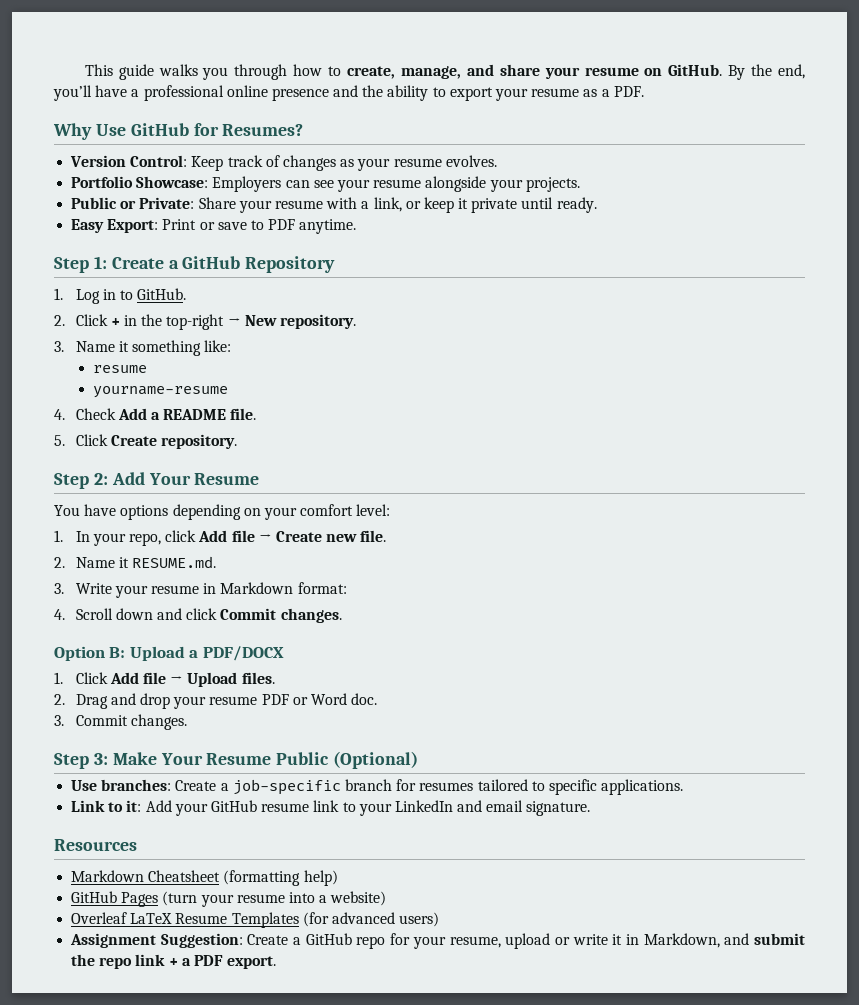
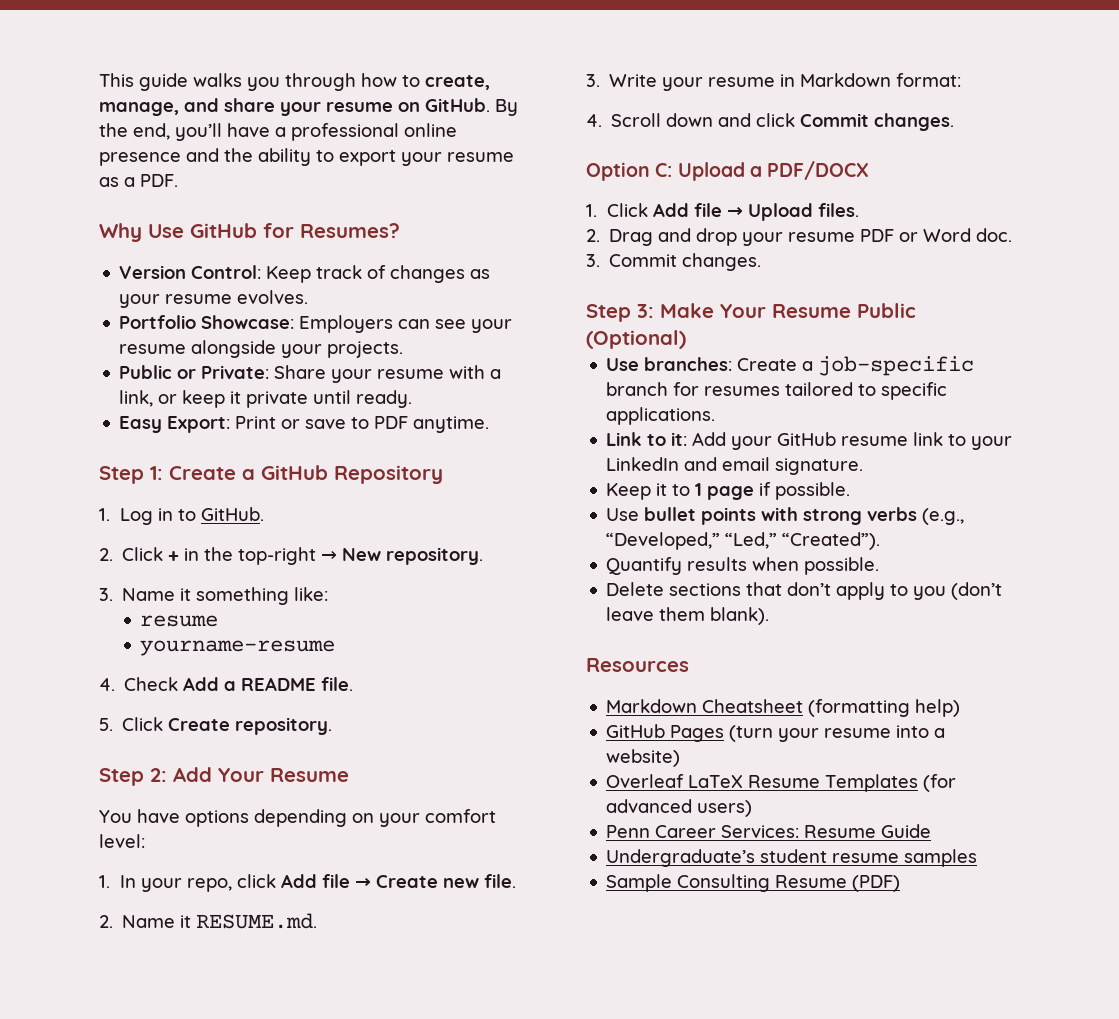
[109,647,126,658] B: -> [655,163,673,177] C:
(591, 808) none -> [606,482,851,500] [606,507,965,525] [606,532,881,550] [606,557,880,575] [606,582,1003,600] [606,607,770,625] // Keep it to 1 page if possible. // Use bullet points with strong verbs (e.g., “Developed,” “Led,” “Created”). // Quantify results when possible. // Delete sections that don’t apply to you (don’t leave them blank).
[70,933,806,949] [71,954,277,969] Assignment Suggestion: Create a GitHub repo for your resume, upload or write it in Markdown, and submit the repo link + a PDF export. -> [606,824,932,838] [606,849,978,867] [606,874,901,892] Penn Career Services: Resume Guide // Undergraduate’s student resume samples // Sample Consulting Resume (PDF)

